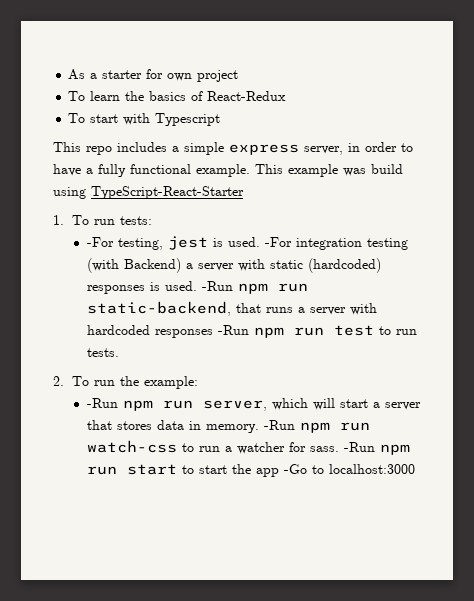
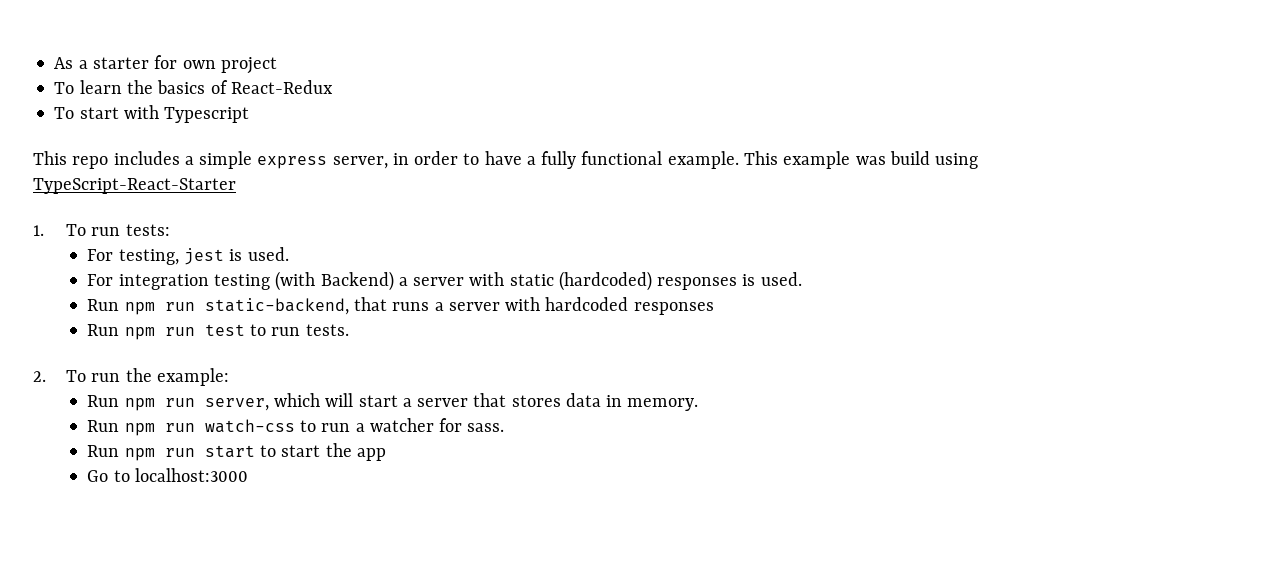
[86,237,114,247] -For -> [87,249,114,261] For
[264,237,292,247] -For -> [87,274,114,286] // For
[201,281,233,291] -Run -> [87,299,120,311] // Run
[217,325,249,335] -Run -> [87,324,120,336] // Run
[86,398,118,408] -Run -> [87,395,120,407] Run
[263,420,295,430] -Run -> [87,420,120,432] // Run
[343,442,375,452] -Run -> [87,445,120,457] // Run
[283,464,307,474] -Go -> [87,470,109,482] // Go

